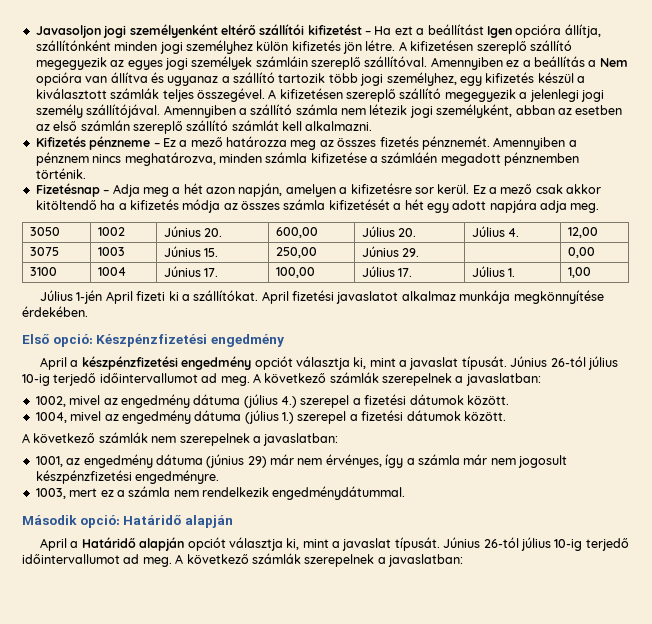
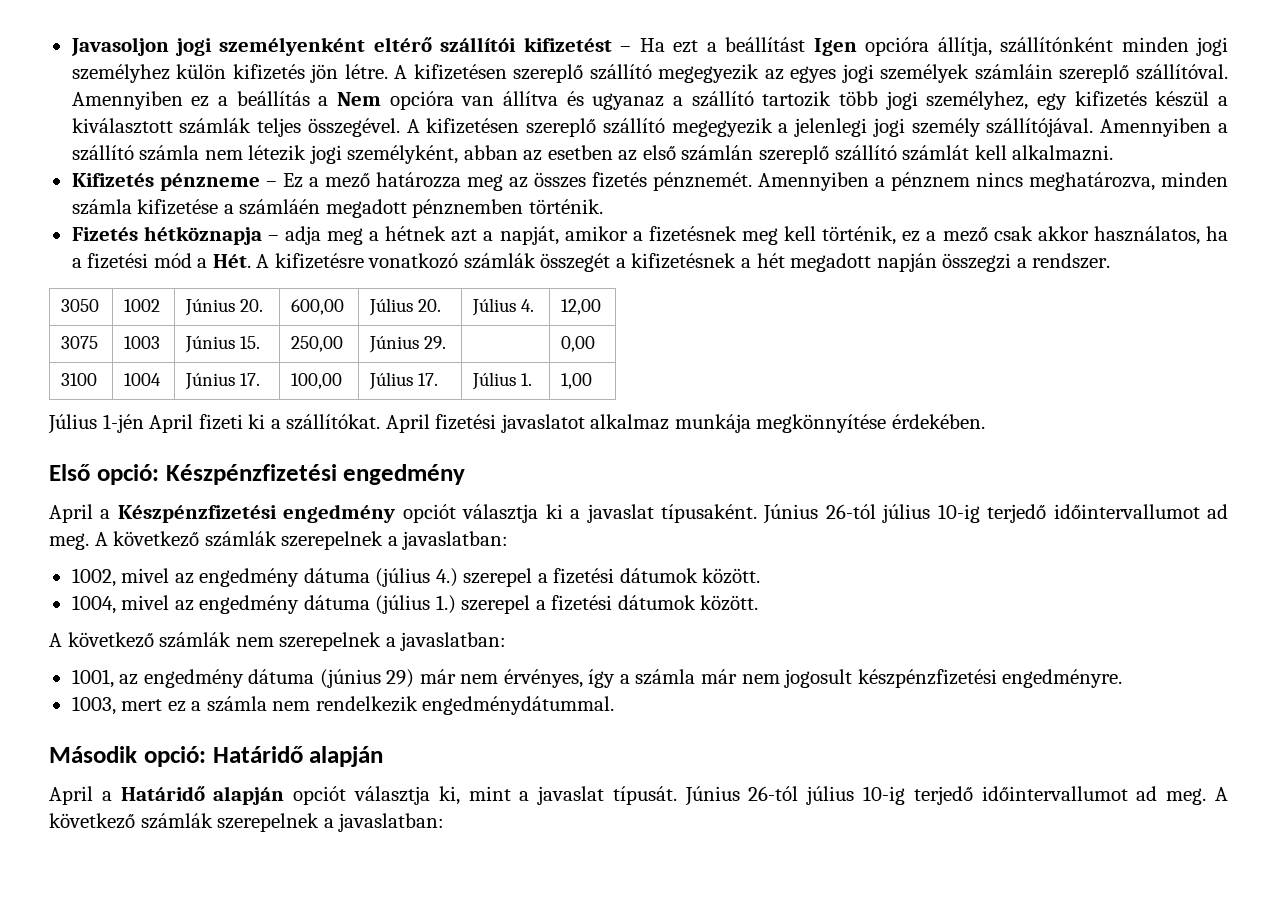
[35,183,486,197] Fizetésnap – Adja meg a hét azon napján, amelyen a kifizetésre sor kerül. Ez -> [71,226,921,245] Fizetés hétköznapja – adja meg a hétnek azt a napját, amikor a fizetésnek meg kell történik, ez
[35,200,97,210] kitöltendő -> [1093,226,1200,245] használatos,
[129,199,600,213] kifizetés módja az összes számla kifizetését a hét egy adott napjára adja meg. -> [87,253,1111,272] fizetési mód a Hét. A kifizetésre vonatkozó számlák összegét a kifizetésnek a hét megadott napján összegzi a rendszer.
[81,356,178,370] készpénzfizetési -> [117,505,277,523] Készpénzfizetési
[353,356,507,370] ki, mint a javaslat típusát. -> [545,504,757,523] ki a javaslat típusaként.

